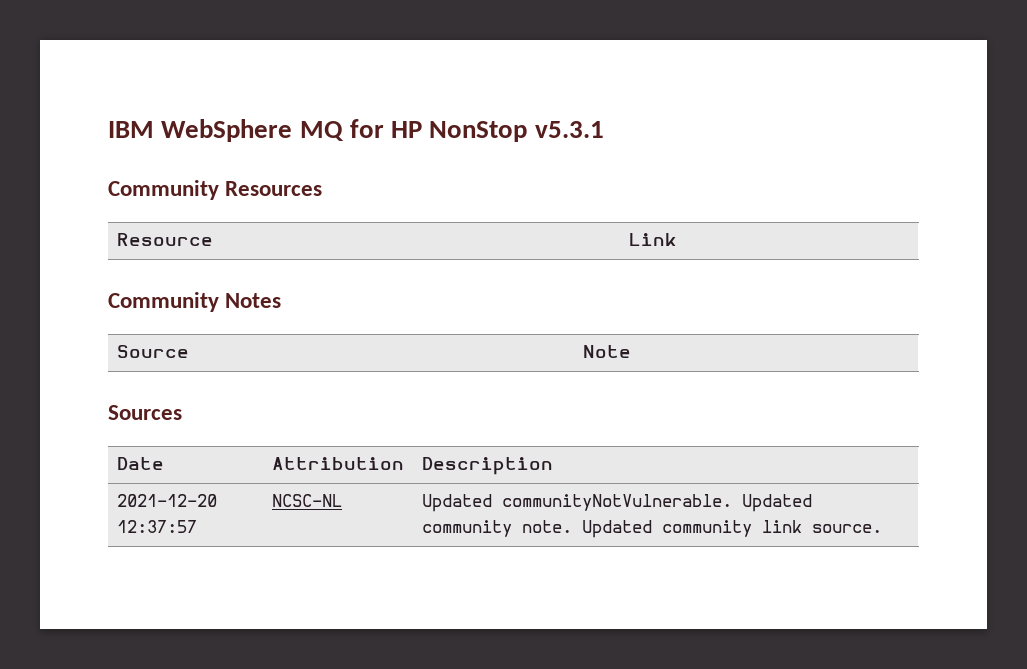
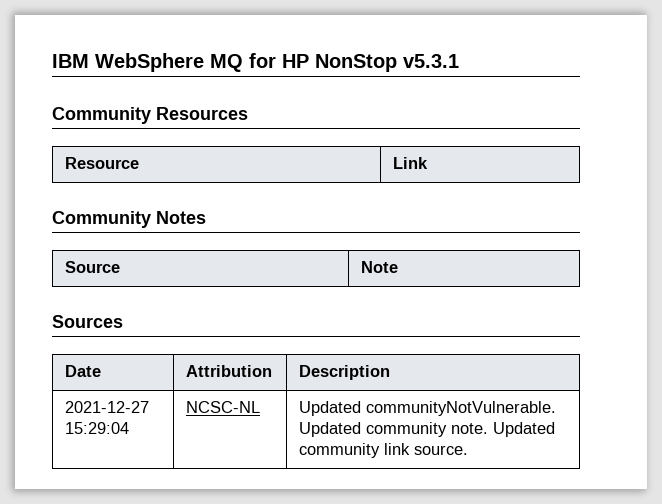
[116,494,217,507] [116,520,197,533] 2021-12-20 12:37:57 -> [64,401,149,413] [64,422,129,434] 2021-12-27 15:29:04

